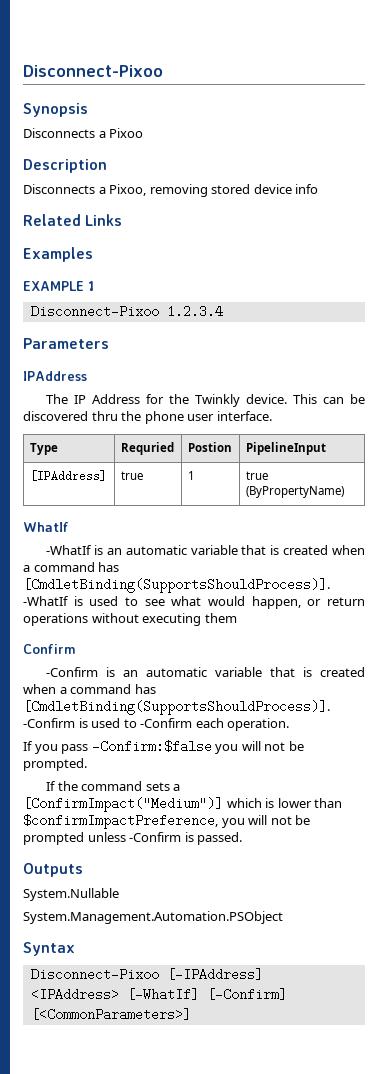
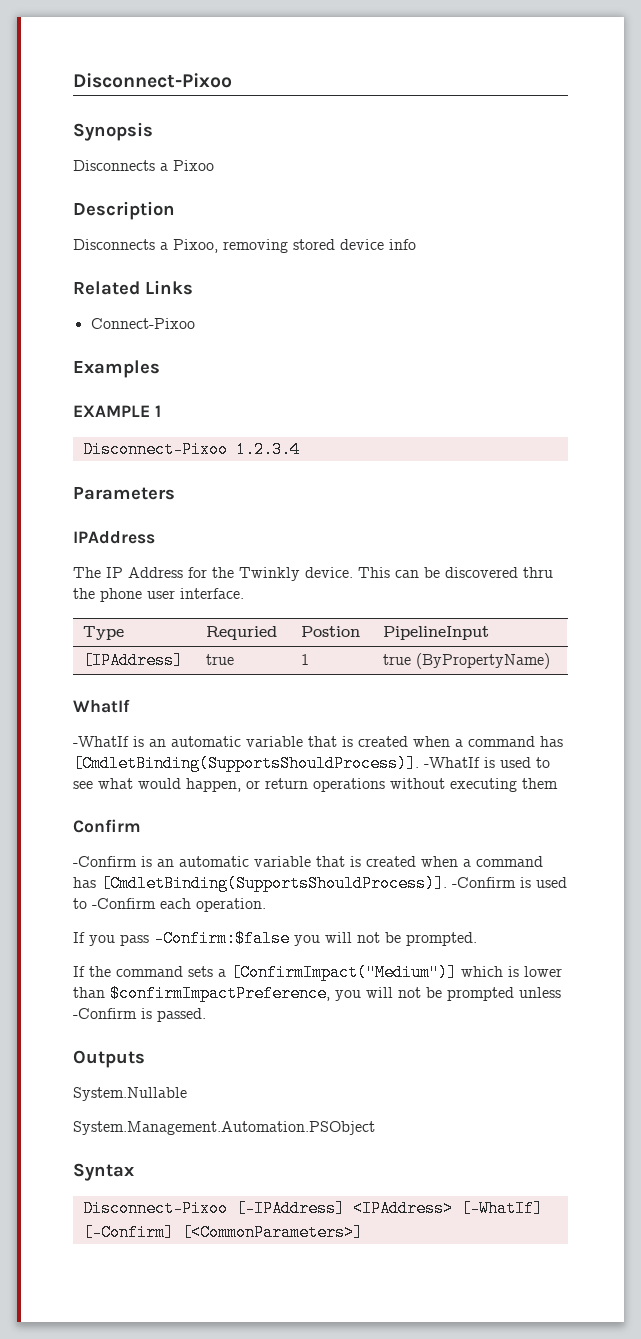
(123, 220) none -> [90,318,195,329] // Connect-Pixoo

